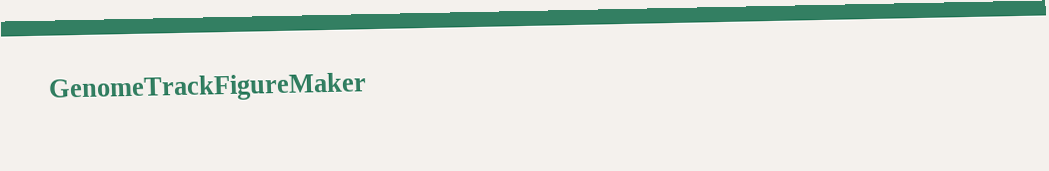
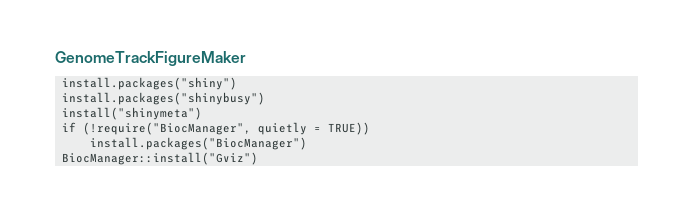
(367, 88) none -> [61,77,237,90] [61,92,265,105] [61,107,202,120] [61,122,370,135] [89,137,307,150] [61,152,258,165] // install.packages("shiny") // install.packages("shinybusy") // install("shinymeta") // if (!require("BiocManager", quietly = TRUE)) // install.packages("BiocManager") // BiocManager::install("Gviz")

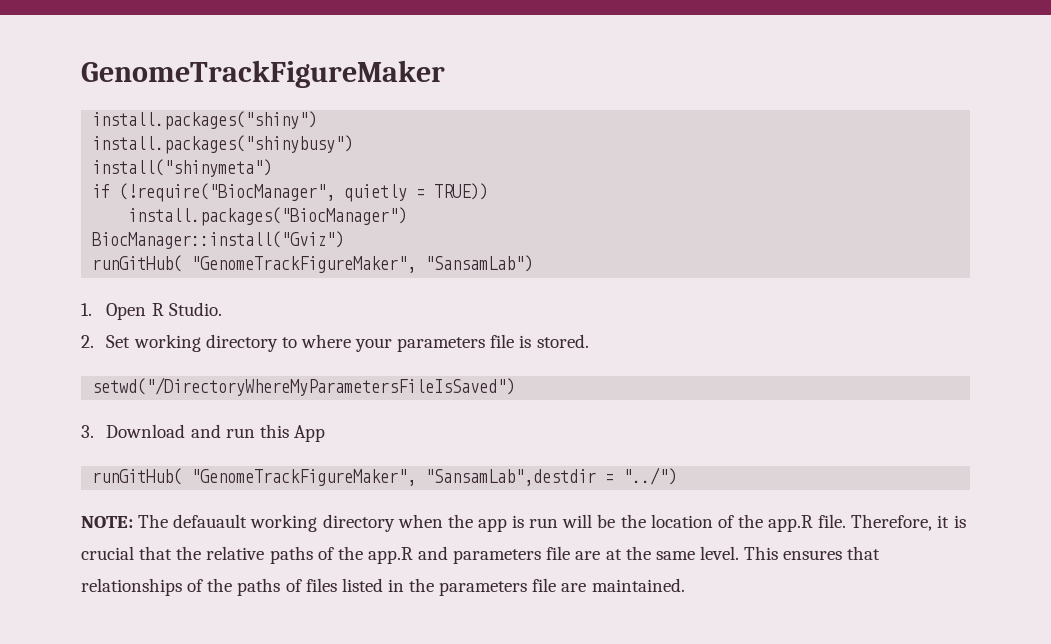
(258, 158) none -> [92,255,534,273] [81,302,222,320] [81,334,589,352] [92,377,516,396] [81,424,325,442] [92,467,678,486] [81,514,966,532] [81,546,881,564] [81,578,685,596] // runGitHub( "GenomeTrackFigureMaker", "SansamLab") // 1. Open R Studio. // 2. Set working directory to where your parameters file is stored. // setwd("/DirectoryWhereMyParametersFileIsSaved") // 3. Download and run this App // runGitHub( "GenomeTrackFigureMaker", "SansamLab",destdir = "../") // NOTE: The defauault working directory when the app is run will be the location of the app.R file. Therefore, it is crucial that the relative paths of the app.R and parameters file are at the same level. This ensures that relationships of the paths of files listed in the parameters file are maintained.

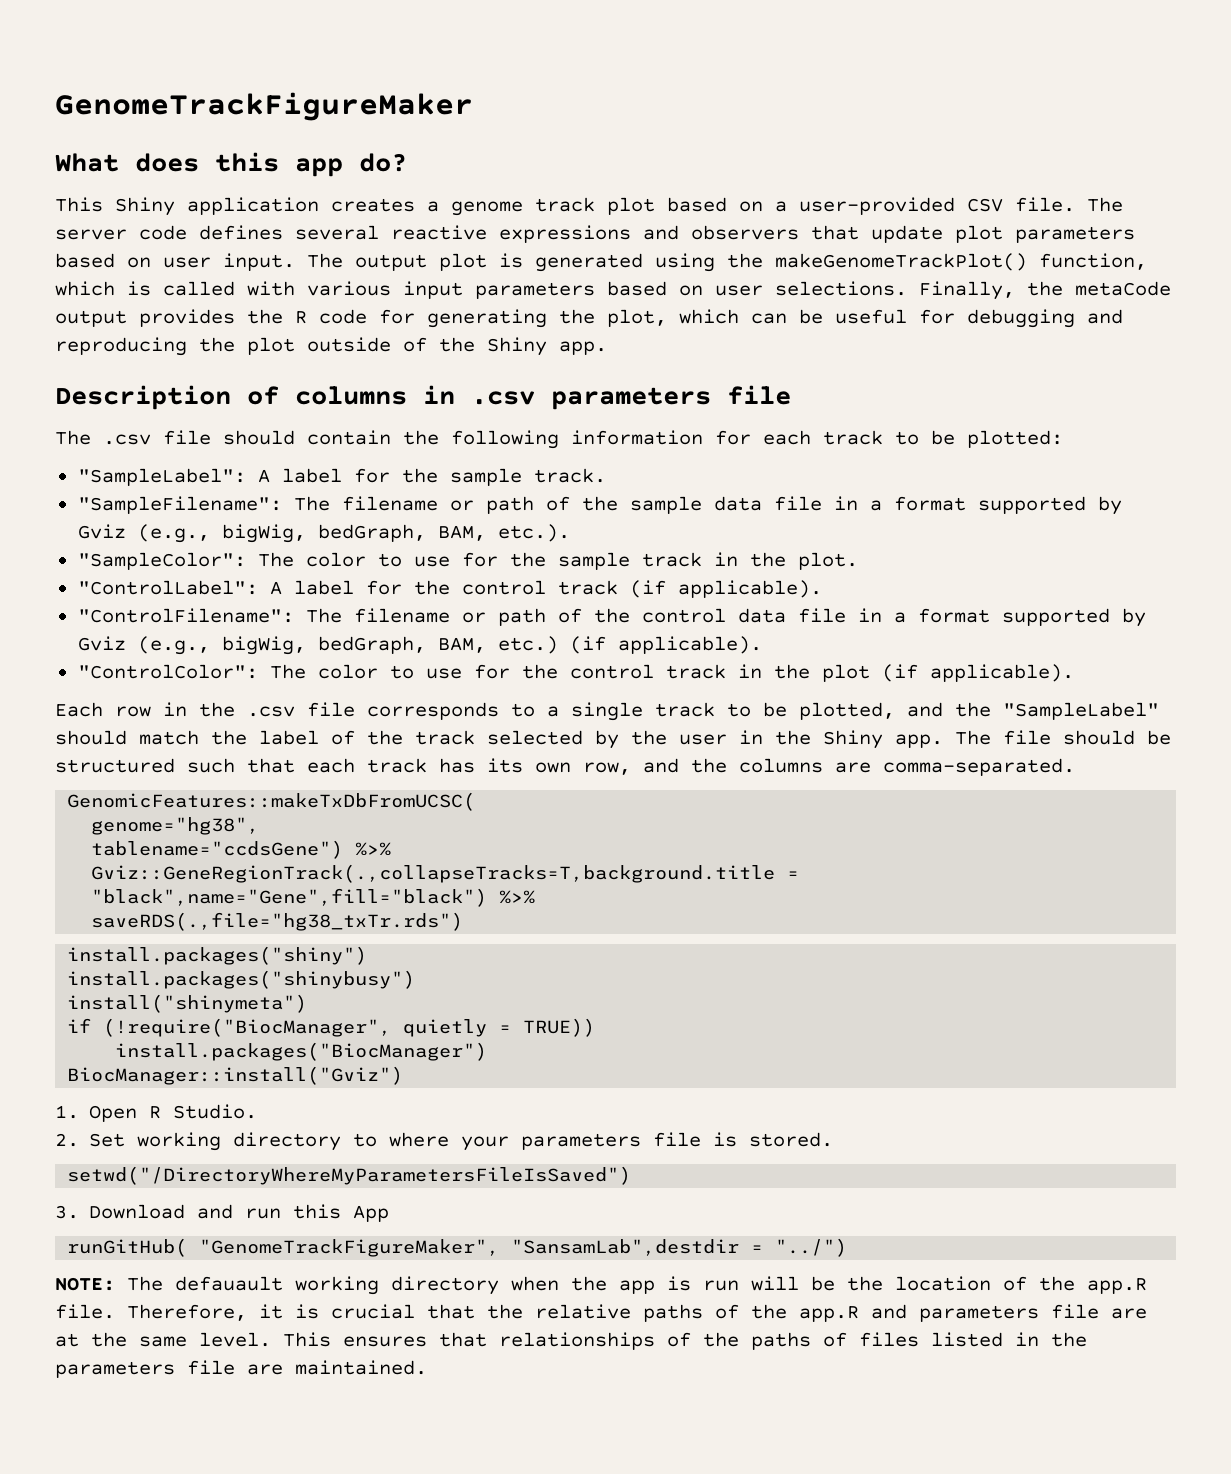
(445, 74) none -> [55,152,407,177] [55,197,1123,216] [55,225,1135,243] [55,253,1147,272] [55,281,1171,300] [55,309,1123,328] [55,337,607,356] [55,385,791,410] [55,430,1063,449] [77,468,606,486] [77,496,1122,515] [77,524,570,543] [77,552,858,570] [77,580,822,598] [77,608,1146,627] [77,636,762,655] [77,664,1074,682] [55,702,1159,721] [55,730,1171,749] [55,758,1075,776] [67,792,476,811] [91,817,260,835] [91,840,392,859] [91,864,800,883] [91,888,536,907] [91,912,464,931] // What does this app do? // This Shiny application creates a genome track plot based on a user-provided CSV file. The server code defines several reactive expressions and observers that update plot parameters based on user input. The output plot is generated using the makeGenomeTrackPlot() function, which is called with various input parameters based on user selections. Finally, the metaCode output provides the R code for generating the plot, which can be useful for debugging and reproducing the plot outside of the Shiny app. // Description of columns in .csv parameters file // The .csv file should contain the following information for each track to be plotted: // "SampleLabel": A label for the sample track. // "SampleFilename": The filename or path of the sample data file in a format supported by Gviz (e.g., bigWig, bedGraph, BAM, etc.). // "SampleColor": The color to use for the sample track in the plot. // "ControlLabel": A label for the control track (if applicable). // "ControlFilename": The filename or path of the control data file in a format supported by Gviz (e.g., bigWig, bedGraph, BAM, etc.) (if applicable). // "ControlColor": The color to use for the control track in the plot (if applicable). // Each row in the .csv file corresponds to a single track to be plotted, and the "SampleLabel" should match the label of the track selected by the user in the Shiny app. The file should be structured such that each track has its own row, and the columns are comma-separated. // GenomicFeatures::makeTxDbFromUCSC( // genome="hg38", // tablename="ccdsGene") %>% // Gviz::GeneRegionTrack(.,collapseTracks=T,background.title = "black",name="Gene",fill="black") %>% // saveRDS(.,file="hg38_txTr.rds")
[92,255,534,273] // runGitHub( "GenomeTrackFigureMaker", "SansamLab") -> (404, 1075) none

